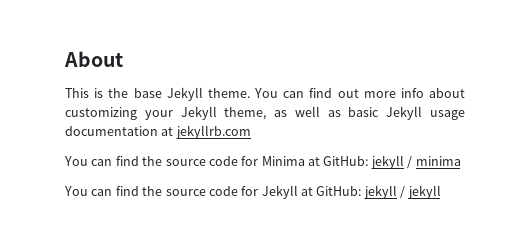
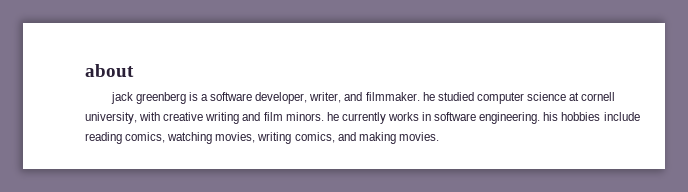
[64,51,123,67] [65,87,466,101] [65,106,465,120] [65,125,251,139] [64,155,461,169] [64,185,441,199] About // This is the base Jekyll theme. You can find out more info about customizing your Jekyll theme, as well as basic Jekyll usage documentation at jekyllrb.com // You can find the source code for Minima at GitHub: jekyll / minima // You can find the source code for Jekyll at GitHub: jekyll / jekyll -> [85,64,134,77] [110,92,616,104] [85,112,640,124] [85,132,439,144] about // jack greenberg is a software developer, writer, and filmmaker. he studied computer science at cornell university, with creative writing and film minors. he currently works in software engineering. his hobbies include reading comics, watching movies, writing comics, and making movies.

